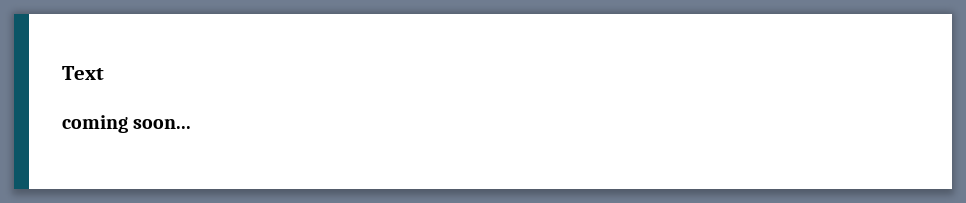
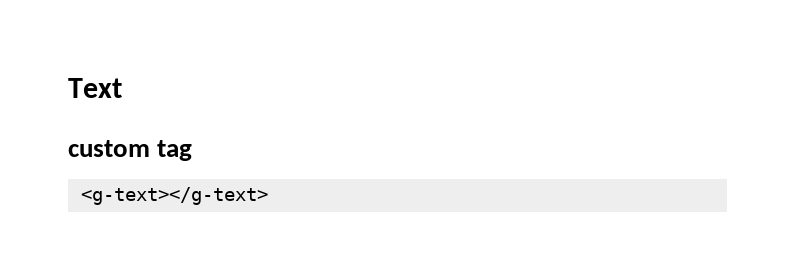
[62,115,192,133] coming soon... -> [68,140,193,161] [80,187,268,205] custom tag // <g-text></g-text>

